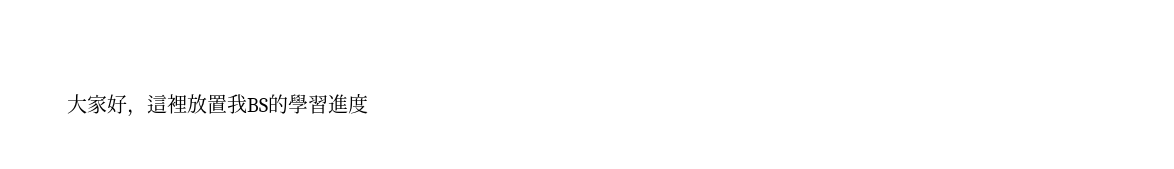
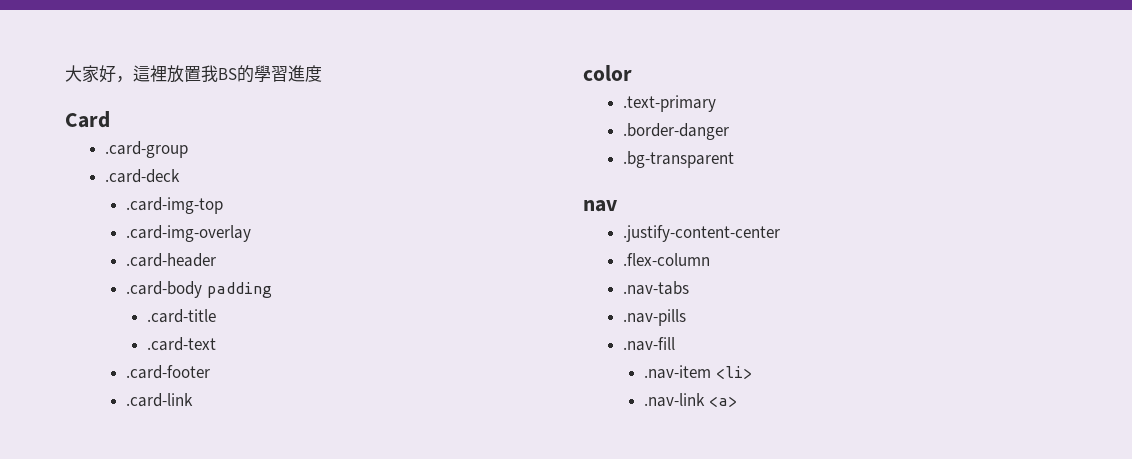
(368, 103) none -> [65,111,110,128] [104,141,188,158] [104,169,180,183] [126,197,224,214] [126,225,252,242] [126,253,217,267] [126,281,272,298] [147,309,217,323] [147,337,217,351] [126,365,211,379] [126,393,194,407] [583,65,632,81] [622,95,716,112] [622,123,729,140] [622,151,734,168] [583,200,617,212] [622,225,780,242] [622,253,710,266] [622,281,689,295] [622,309,686,326] [622,337,675,351] [644,365,752,379] [644,393,737,407] // Card // .card-group // .card-deck // .card-img-top // .card-img-overlay // .card-header // .card-body padding // .card-title // .card-text // .card-footer // .card-link // color // .text-primary // .border-danger // .bg-transparent // nav // .justify-content-center // .flex-column // .nav-tabs // .nav-pills // .nav-fill // .nav-item <li> // .nav-link <a>

